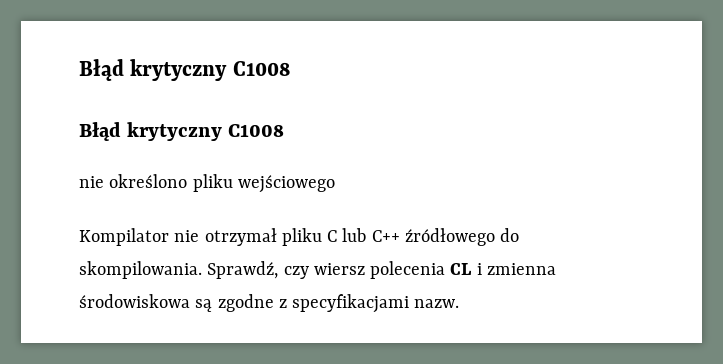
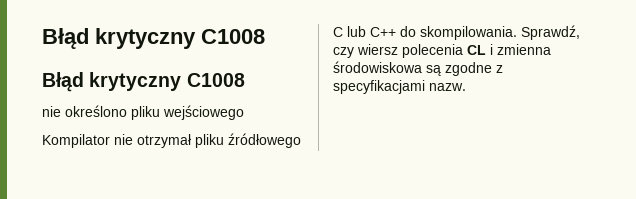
(322, 237) none -> [228,133,301,148] źródłowego
[404,228,495,246] źródłowego -> (396, 32) none

